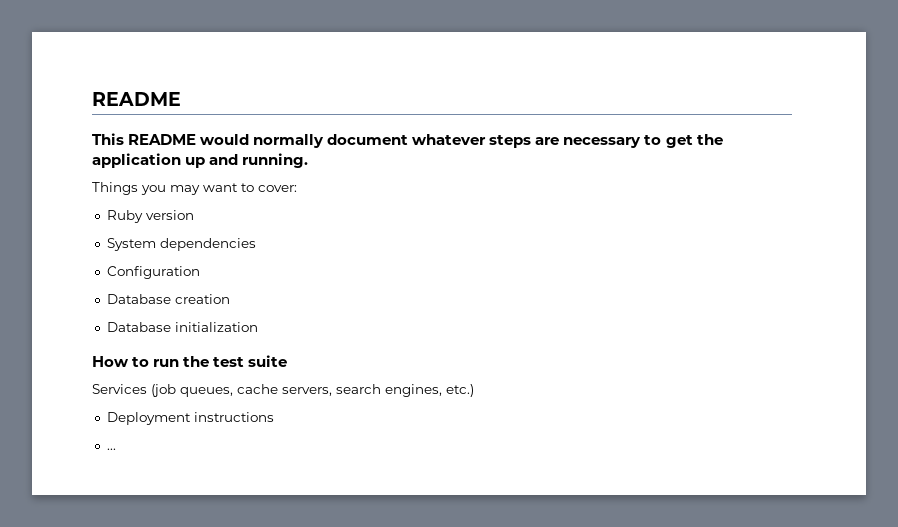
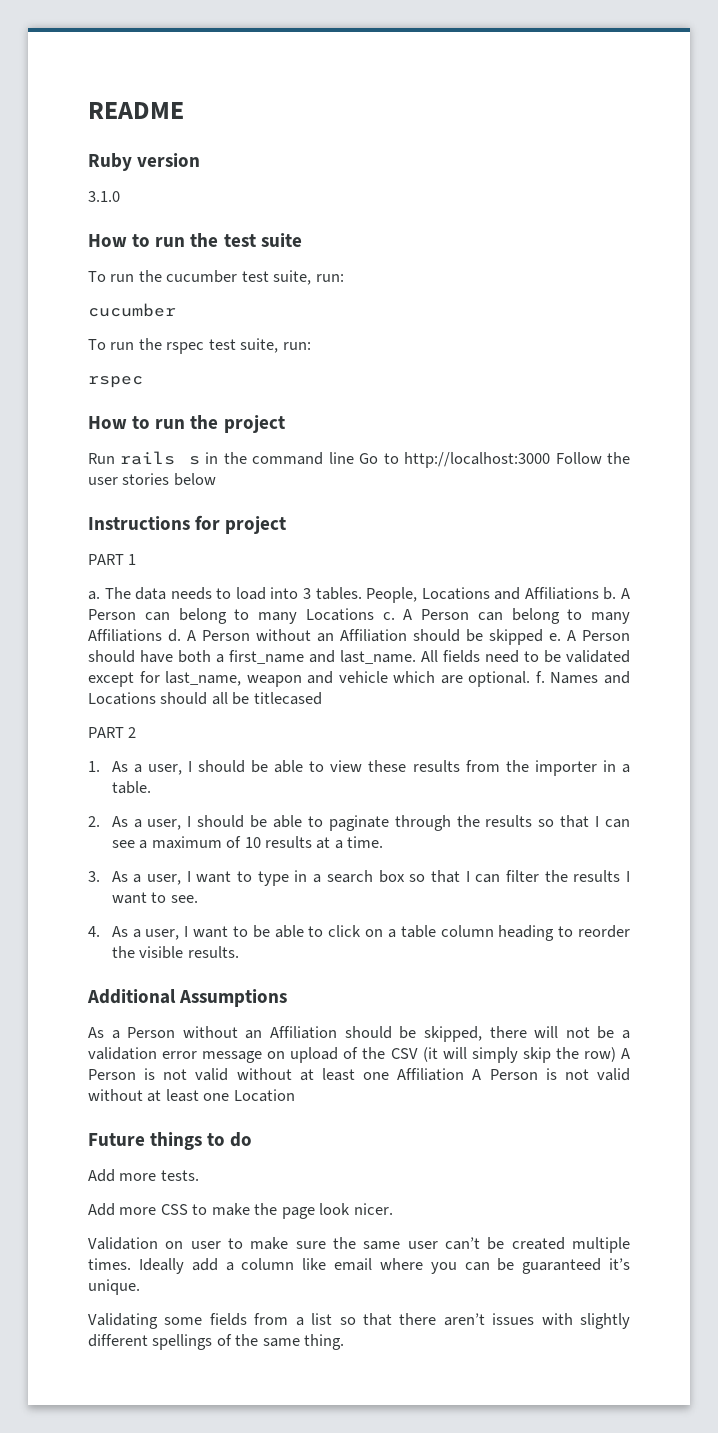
[92,133,723,148] [92,153,309,168] [92,182,297,195] [106,210,194,223] [106,238,256,251] [106,266,200,279] [106,294,230,304] [106,322,258,332] This README would normally document whatever steps are necessary to get the application up and running. // Things you may want to cover: // Ruby version // System dependencies // Configuration // Database creation // Database initialization -> [88,153,201,171] [88,191,120,202] Ruby version // 3.1.0
[92,384,474,397] [106,412,274,425] [106,448,116,450] Services (job queues, cache servers, search engines, etc.) // Deployment instructions // ... -> [88,270,344,285] [88,303,176,317] [88,338,311,354] [88,376,143,388] [88,415,285,433] [88,451,631,468] [88,473,216,486] [88,515,287,534] [88,554,137,565] [88,587,630,603] [88,608,630,624] [88,629,630,645] [88,650,630,664] [88,671,630,687] [88,692,322,705] [88,727,137,738] [88,760,630,776] [111,781,151,794] [88,815,630,831] [111,836,384,849] [88,870,630,886] [111,892,198,904] [88,925,630,941] [111,946,239,959] [87,989,288,1007] [88,1026,631,1042] [88,1047,630,1063] [88,1068,630,1081] [88,1089,295,1102] [88,1132,253,1150] [88,1169,199,1182] [88,1203,393,1219] [88,1237,630,1253] [88,1258,630,1274] [88,1279,140,1295] [88,1313,631,1329] [88,1334,345,1350] To run the cucumber test suite, run: // cucumber // To run the rspec test suite, run: // rspec // How to run the project // Run rails s in the command line Go to http://localhost:3000 Follow the user stories below // Instructions for project // PART 1 // a. The data needs to load into 3 tables. People, Locations and Affiliations b. A Person can belong to many Locations c. A Person can belong to many Affiliations d. A Person without an Affiliation should be skipped e. A Person should have both a first_name and last_name. All fields need to be validated except for last_name, weapon and vehicle which are optional. f. Names and Locations should all be titlecased // PART 2 // 1. As a user, I should be able to view these results from the importer in a table. // 2. As a user, I should be able to paginate through the results so that I can see a maximum of 10 results at a time. // 3. As a user, I want to type in a search box so that I can filter the results I want to see. // 4. As a user, I want to be able to click on a table column heading to reorder the visible results. // Additional Assumptions // As a Person without an Affiliation should be skipped, there will not be a validation error message on upload of the CSV (it will simply skip the row) A Person is not valid without at least one Affiliation A Person is not valid without at least one Location // Future things to do // Add more tests. // Add more CSS to make the page look nicer. // Validation on user to make sure the same user can’t be created multiple times. Ideally add a column like email where you can be guaranteed it’s unique. // Validating some fields from a list so that there aren’t issues with slightly different spellings of the same thing.

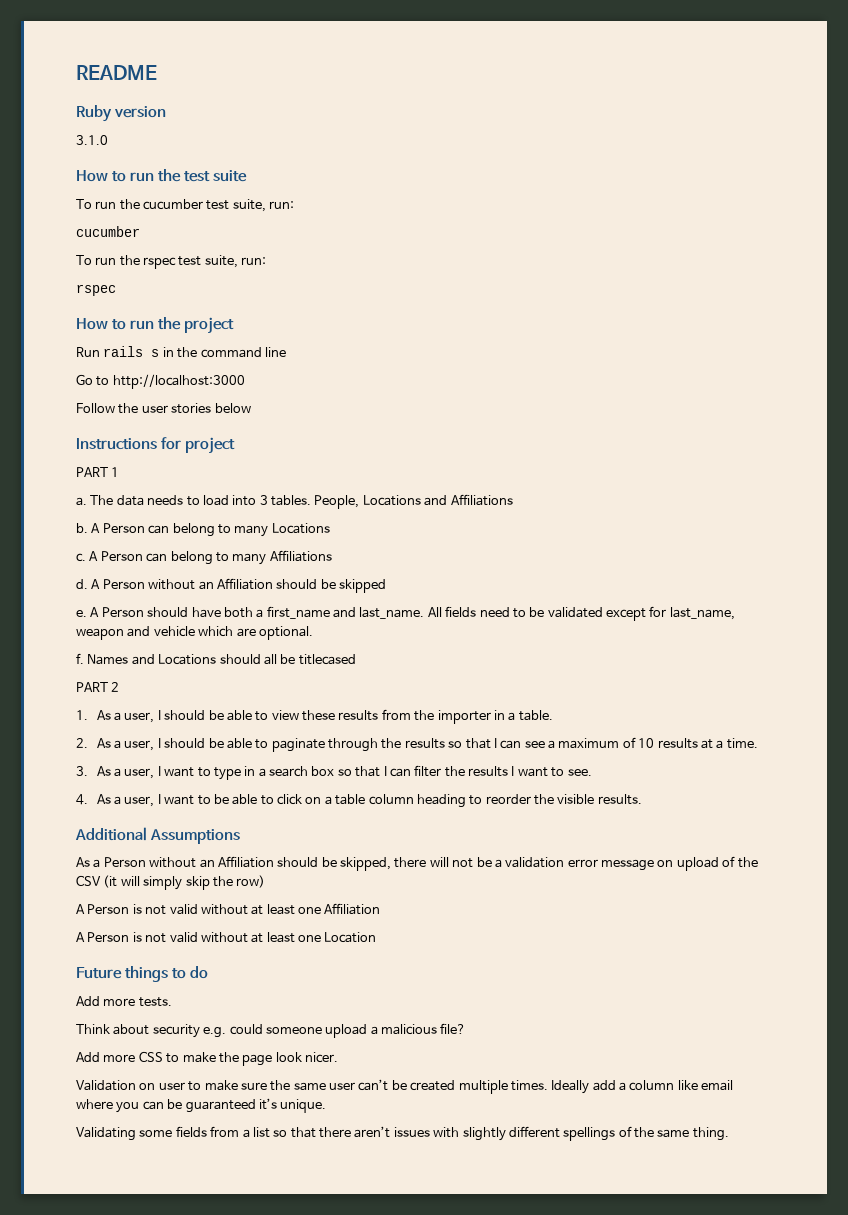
(354, 458) none -> (286, 352) //
(551, 460) none -> (245, 381) //
(599, 593) none -> (513, 500) //
(374, 614) none -> (330, 528) //
(162, 635) none -> (332, 556) //
(543, 637) none -> (386, 586) //
(531, 679) none -> (313, 633) //
(616, 1054) none -> (266, 881) //
(465, 1074) none -> (381, 909) //
(199, 1175) none -> [76,1023,467,1038] // Think about security e.g. could someone upload a malicious file?

